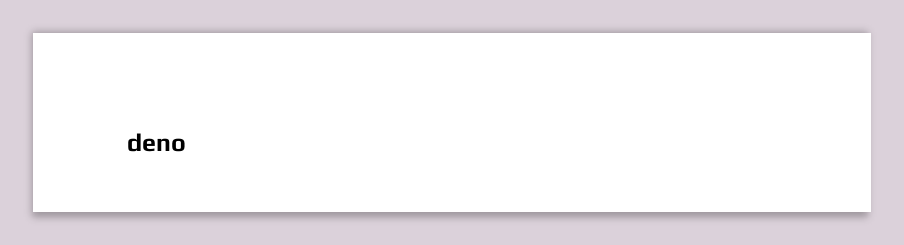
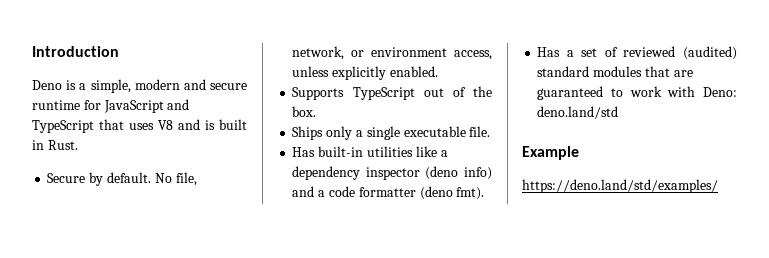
[127,133,186,152] deno -> [32,46,119,57] [32,79,247,93] [32,99,190,113] [32,119,247,133] [32,140,78,150] [47,172,197,186] [292,46,492,60] [292,66,438,80] [292,86,492,100] [292,106,317,117] [292,126,491,140] [292,146,448,157] [292,166,492,180] [292,186,485,200] [537,46,737,60] [537,66,693,77] [537,86,737,100] [537,106,619,119] [522,146,579,160] [522,179,718,193] Introduction // Deno is a simple, modern and secure runtime for JavaScript and TypeScript that uses V8 and is built in Rust. // Secure by default. No file, network, or environment access, unless explicitly enabled. // Supports TypeScript out of the box. // Ships only a single executable file. // Has built-in utilities like a dependency inspector (deno info) and a code formatter (deno fmt). // Has a set of reviewed (audited) standard modules that are guaranteed to work with Deno: deno.land/std // Example // https://deno.land/std/examples/

